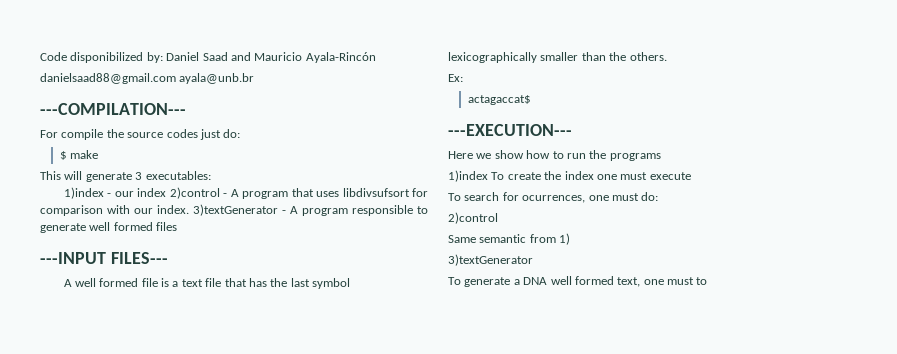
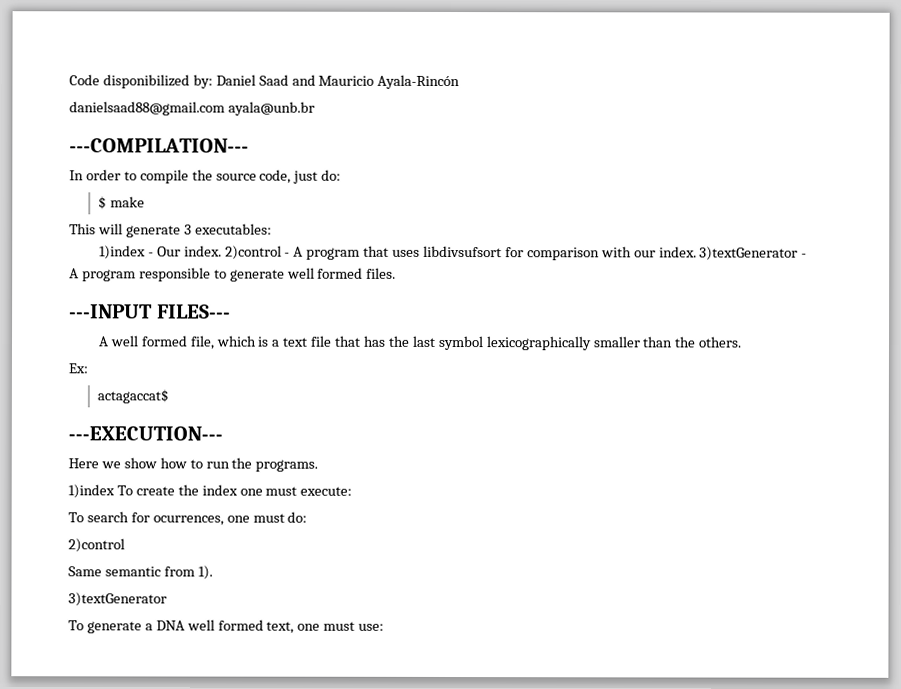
[40,130,58,138] For -> [69,169,137,181] In order to
[166,129,198,138] codes -> [259,169,292,184] code,
[114,188,167,197] our index -> [156,245,222,257] Our index.
[156,222,178,231] files -> [366,267,397,279] files.
[141,278,158,287] file -> [189,335,257,350] file, which
[609,153,661,161] programs -> [255,459,319,472] programs.
[649,172,691,180] execute -> [300,486,353,496] execute:
[559,233,571,245] 1) -> [197,565,213,580] 1).
[696,277,708,285] to -> [358,623,385,631] use:

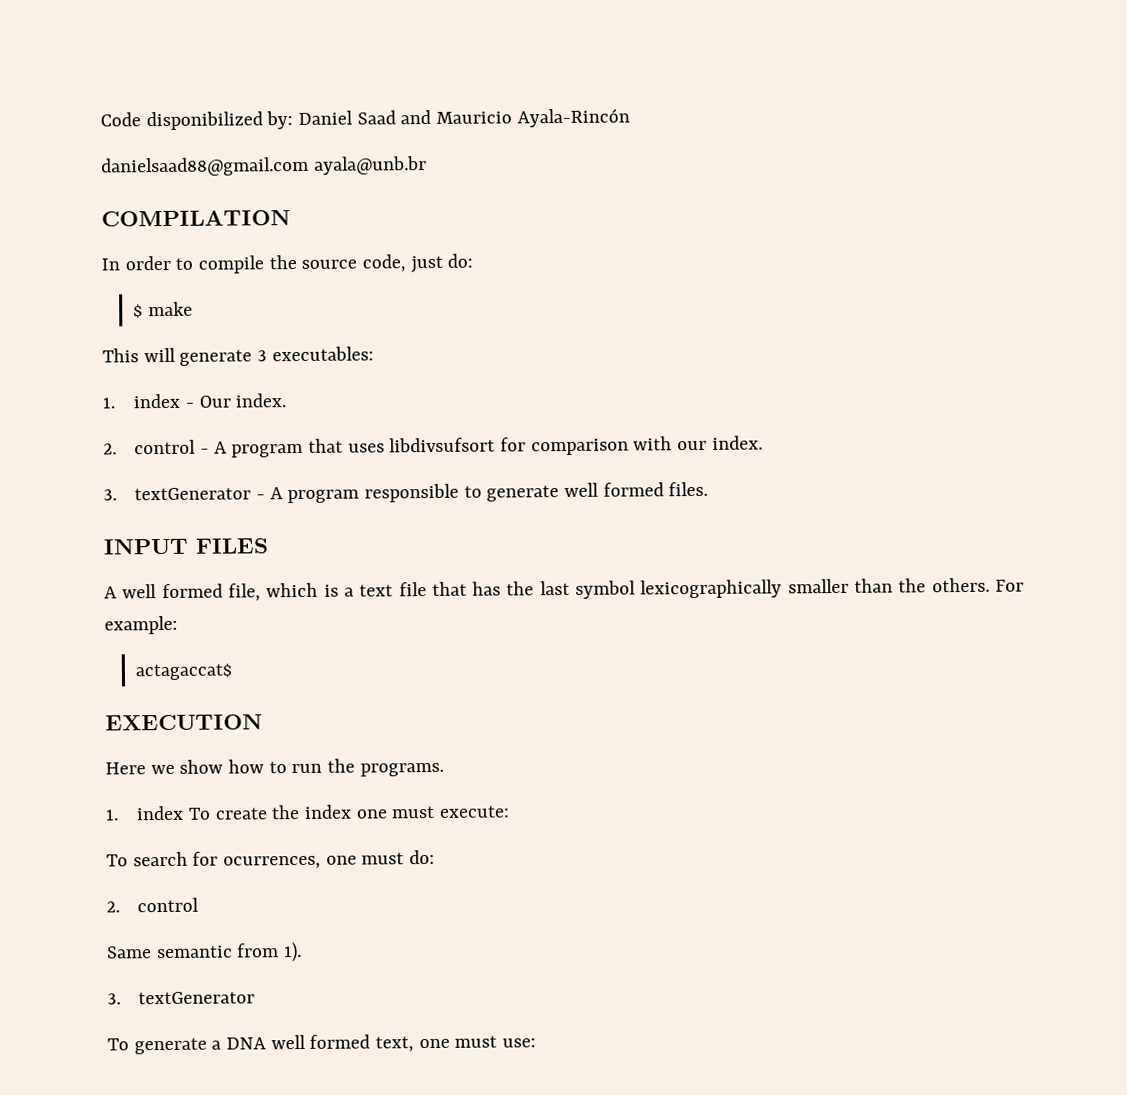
[69,138,249,153] ---COMPILATION--- -> [101,210,291,227] COMPILATION
[98,245,146,260] 1)index -> [102,393,181,409] 1. index
[224,245,282,260] 2)control -> [103,439,197,455] // 2. control
[699,246,799,261] 3)textGenerator -> [103,487,252,501] // 3. textGenerator
[69,304,231,319] ---INPUT FILES--- -> [103,538,269,555] INPUT FILES
[68,363,88,374] // Ex: -> [994,579,1024,592] [104,615,178,635] For example:
[68,426,223,441] ---EXECUTION--- -> [105,714,263,731] EXECUTION
[68,484,115,499] 1)index -> [105,805,185,821] 1. index
[68,538,125,553] 2)control -> [106,897,200,913] 2. control
[68,592,167,607] 3)textGenerator -> [107,991,256,1005] 3. textGenerator

